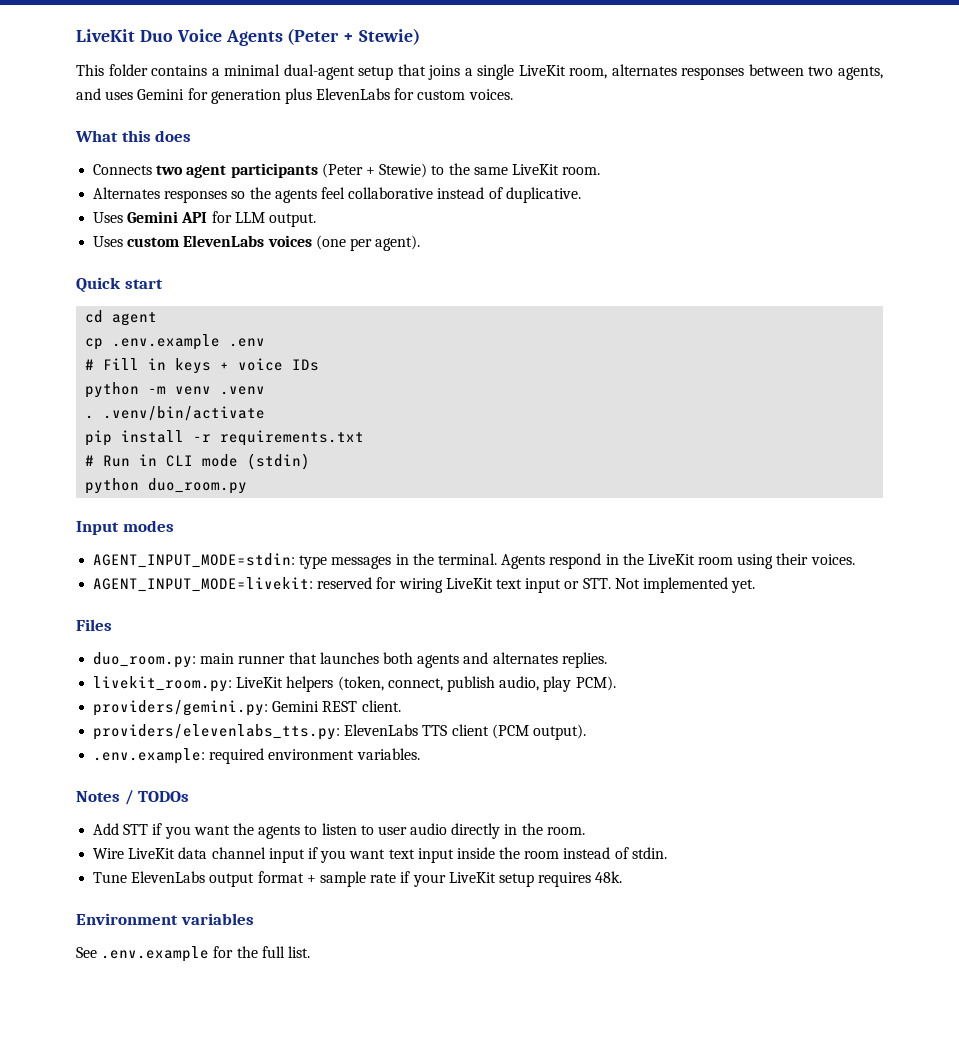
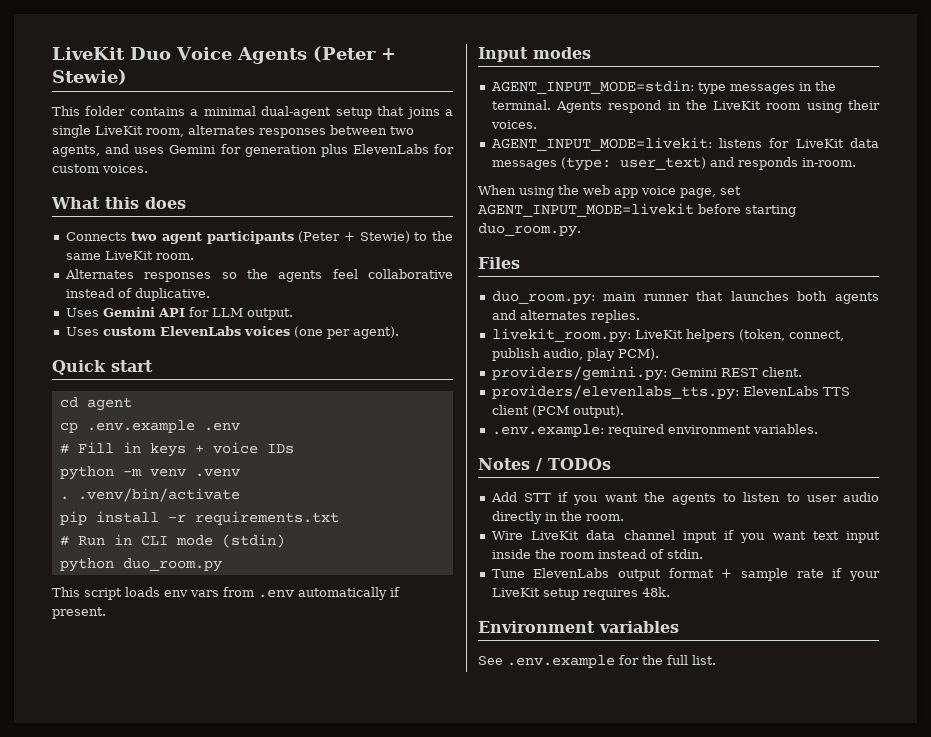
(248, 486) none -> [52,587,400,600] [52,607,106,619] // This script loads env vars from .env automatically if present.
[317,577,756,593] reserved for wiring LiveKit text input or STT. Not implemented yet. -> [719,138,879,148] [491,157,856,171] [478,185,741,198] [478,203,796,217] [478,223,581,237] listens for LiveKit data messages (type: user_text) and responds in-room. // When using the web app voice page, set AGENT_INPUT_MODE=livekit before starting duo_room.py.

